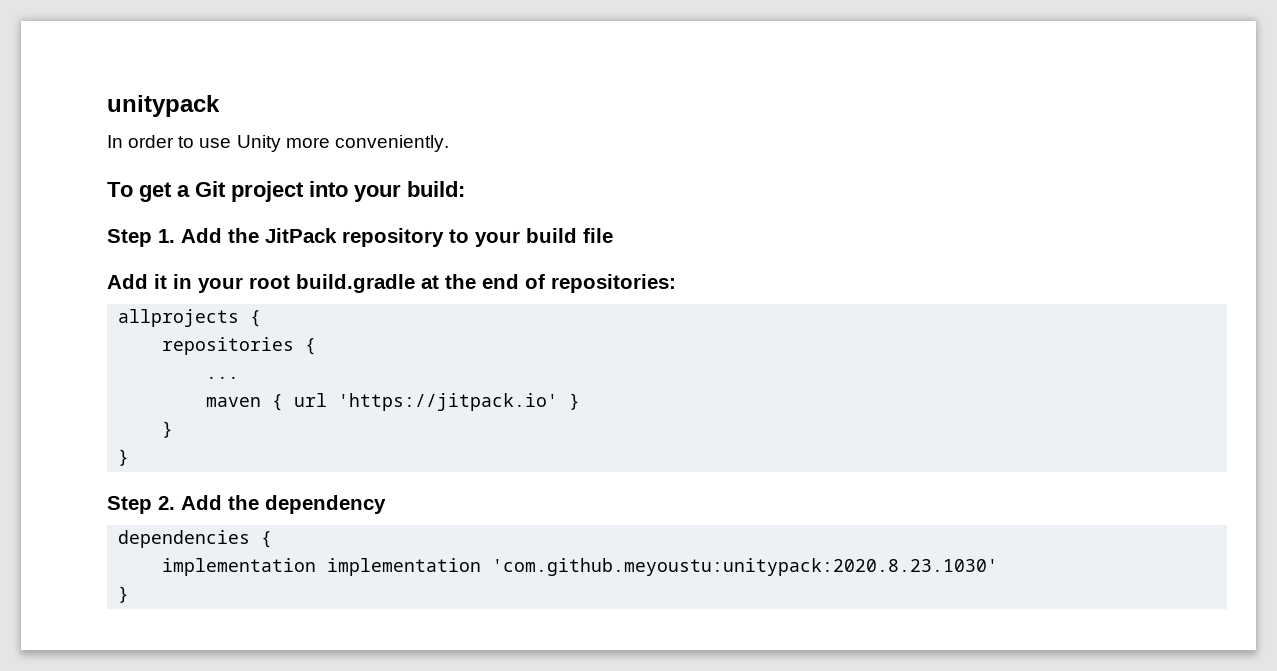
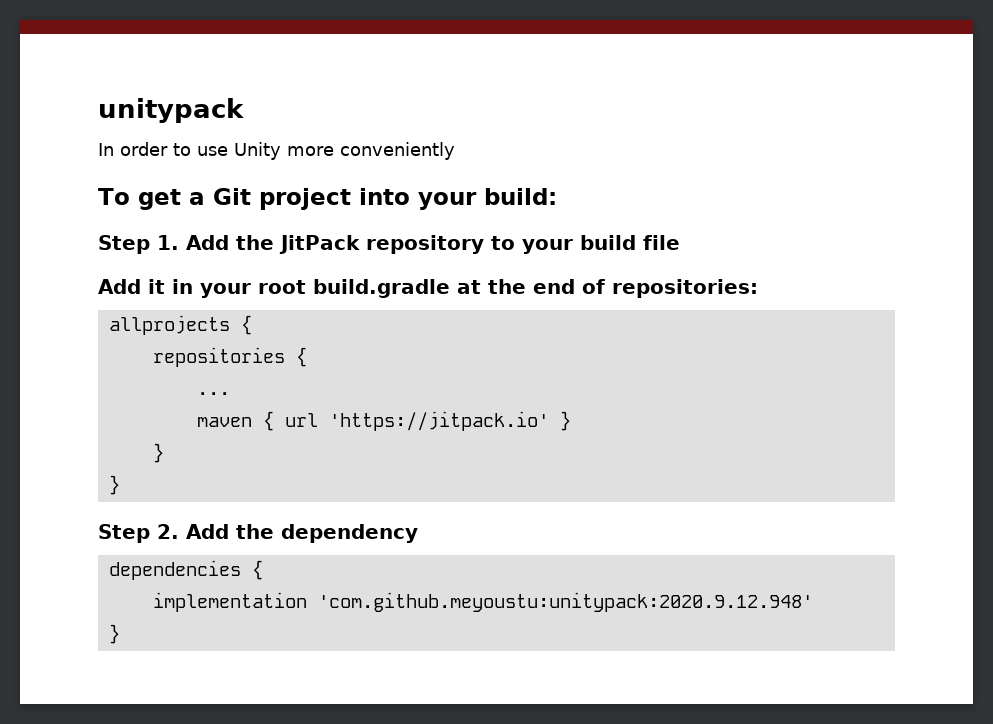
[334,135,449,152] conveniently. -> [340,142,455,160] conveniently
[327,558,999,576] implementation 'com.github.meyoustu:unitypack:2020.8.23.1030' -> [317,592,813,612] 'com.github.meyoustu:unitypack:2020.9.12.948'

